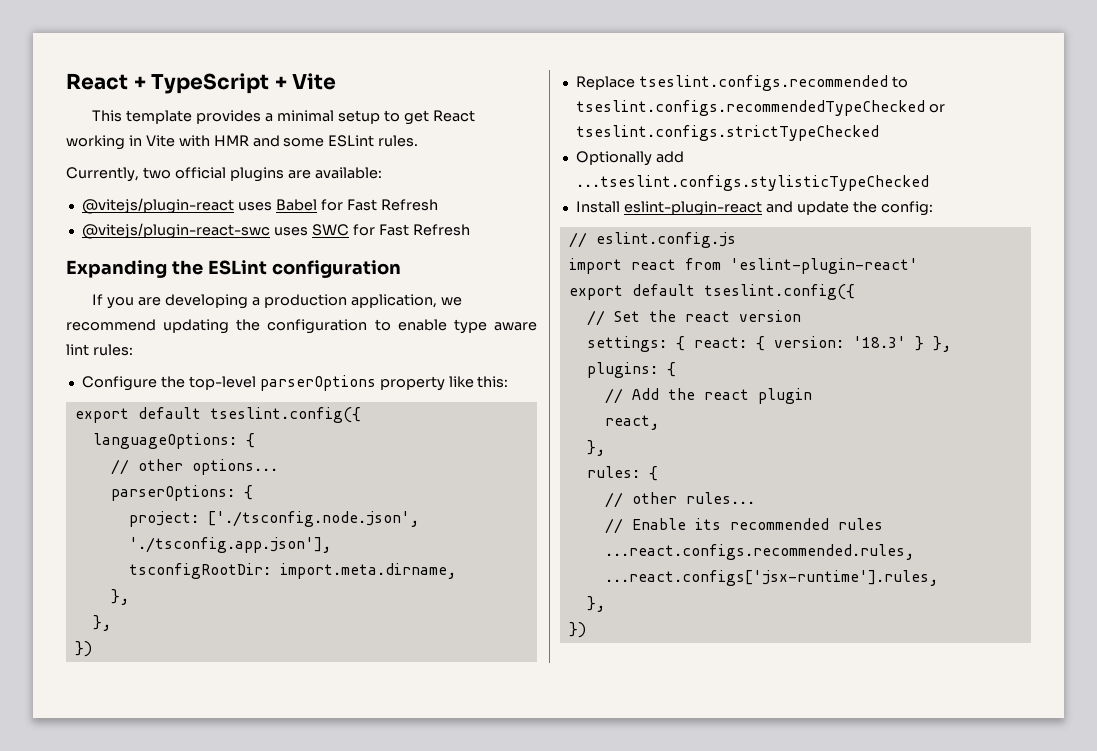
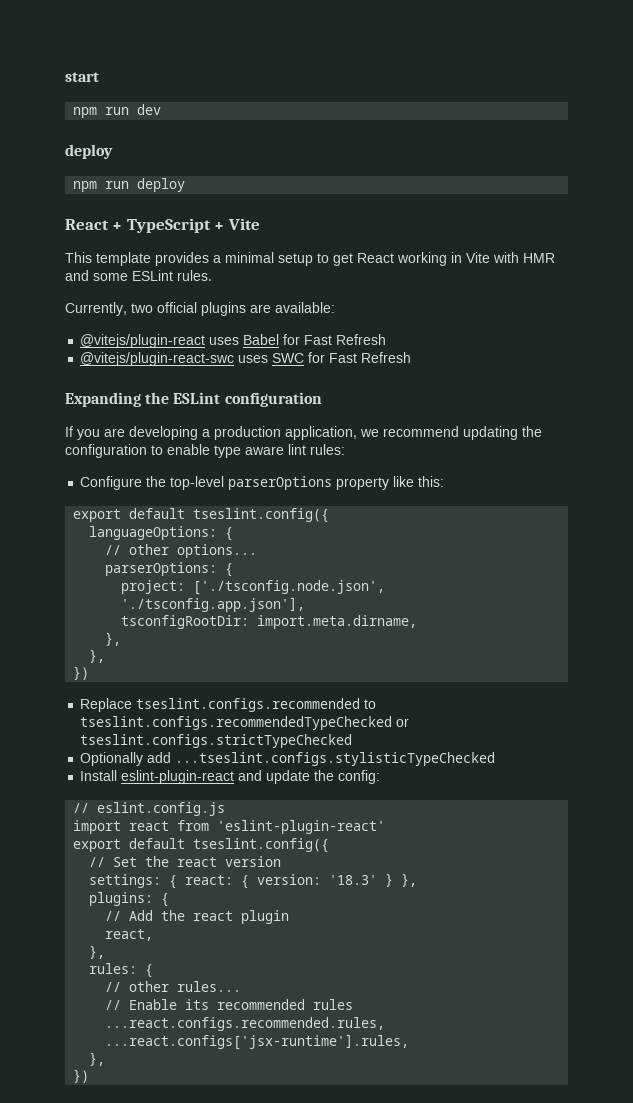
(66, 81) none -> [65,72,99,82] [73,104,162,118] [65,144,113,159] [73,178,186,192] start // npm run dev // deploy // npm run deploy //

